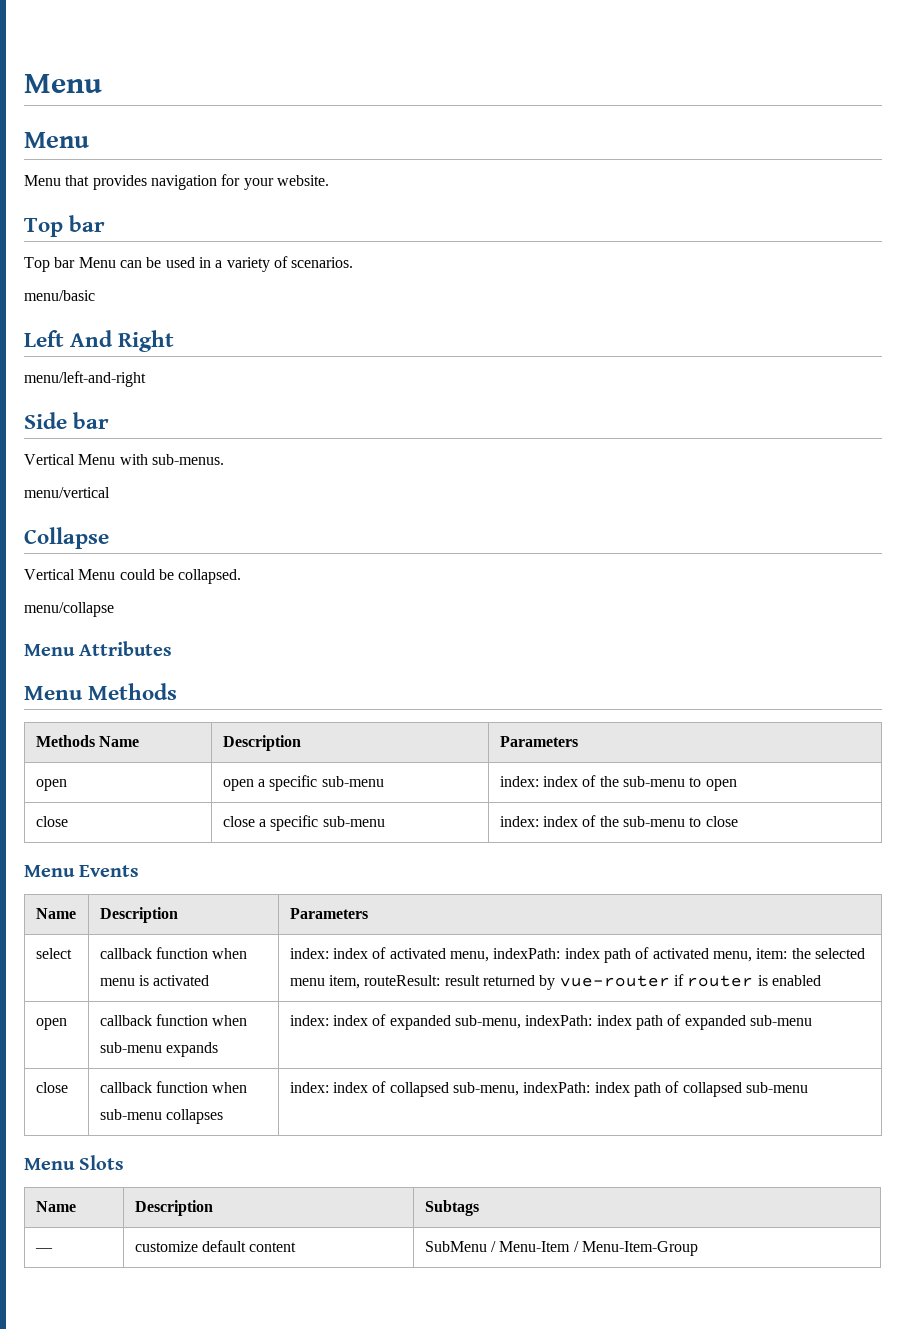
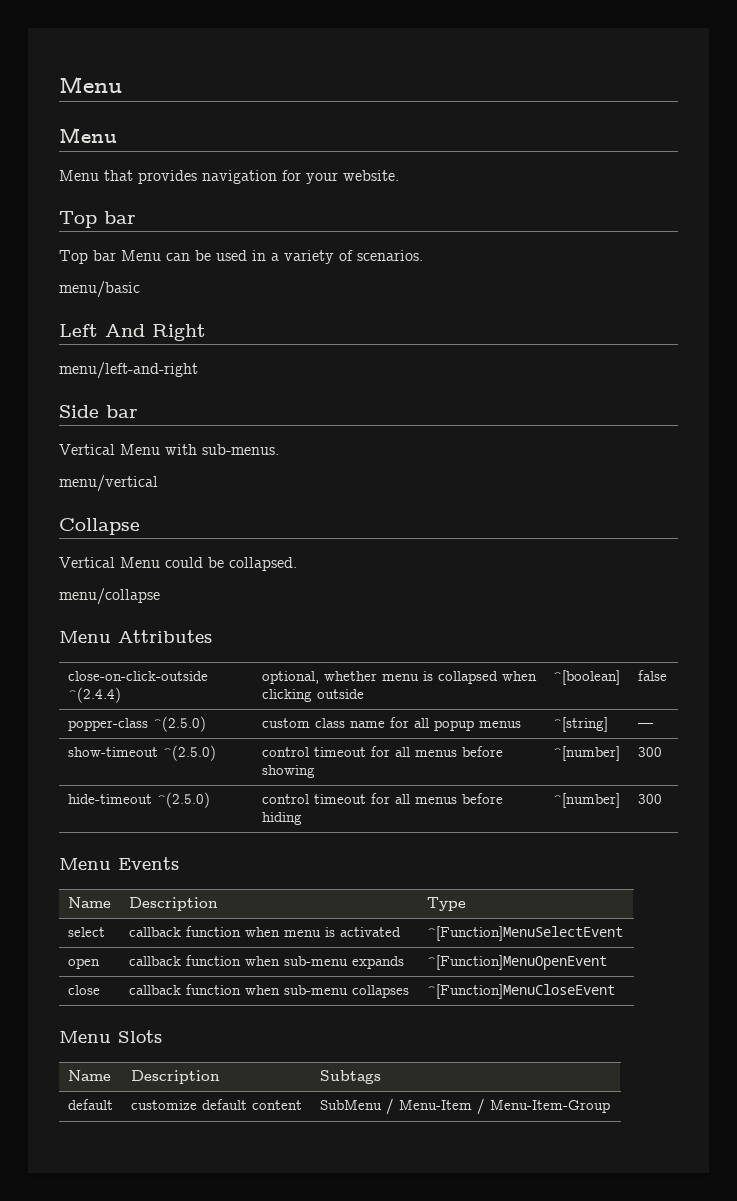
[24,683,178,700] [35,735,140,747] [222,735,301,751] [499,736,578,747] [35,779,67,791] [222,775,384,791] [499,775,737,791] [35,816,68,827] [222,815,385,831] [499,815,738,827] // Menu Methods // Methods Name | Description | Parameters // open | open a specific sub-menu | index: index of the sub-menu to open // close | close a specific sub-menu | index: index of the sub-menu to close -> [67,671,208,681] [67,687,121,703] [261,671,537,684] [261,689,364,702] [552,670,620,685] [637,670,667,681] [67,716,206,732] [261,717,521,731] [552,717,608,732] [637,723,653,728] [67,745,216,761] [261,746,503,757] [261,765,315,778] [552,746,620,761] [637,747,662,757] [67,792,210,808] [261,793,503,804] [261,812,302,825] [552,793,620,808] [637,794,662,804] // close-on-click-outside ^(2.4.4) | optional, whether menu is collapsed when clicking outside | ^[boolean] | false // popper-class ^(2.5.0) | custom class name for all popup menus | ^[string] | — // show-timeout ^(2.5.0) | control timeout for all menus before showing | ^[number] | 300 // hide-timeout ^(2.5.0) | control timeout for all menus before hiding | ^[number] | 300
[289,908,368,919] Parameters -> [426,897,466,911] Type
[289,947,865,963] [289,974,822,990] index: index of activated menu, indexPath: index path of activated menu, item: the selected menu item, routeResult: result returned by vue-router if router is enabled -> [426,926,623,941] ^[Function]MenuSelectEvent
[289,1014,813,1030] index: index of expanded sub-menu, indexPath: index path of expanded sub-menu -> [426,955,607,970] ^[Function]MenuOpenEvent
[289,1081,809,1097] index: index of collapsed sub-menu, indexPath: index path of collapsed sub-menu -> [426,984,615,999] ^[Function]MenuCloseEvent
[34,1248,53,1252] — -> [67,1099,113,1110] default

